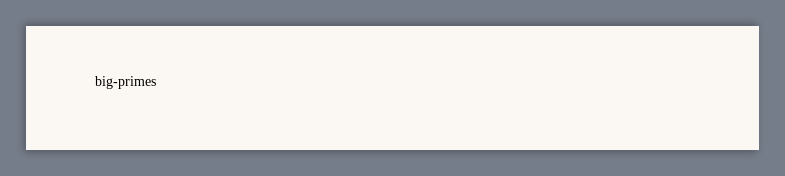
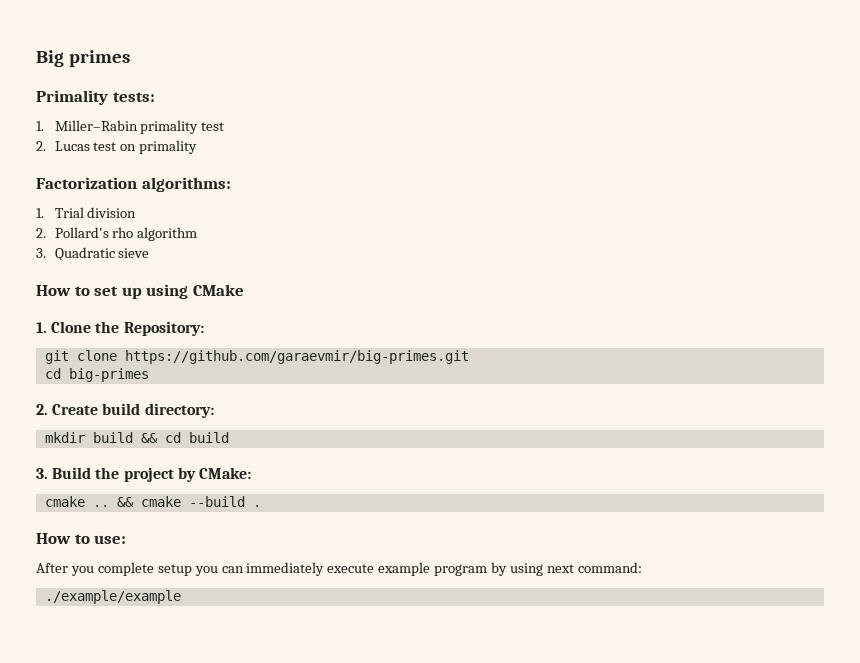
[95,76,156,89] big-primes -> [36,50,130,67] [36,90,155,105] [36,120,225,134] [36,140,198,154] [36,177,231,192] [36,207,137,218] [36,227,198,241] [36,247,150,261] [36,284,244,299] [36,321,204,336] [44,350,469,364] [44,368,149,382] [36,403,214,418] [44,432,229,443] [36,467,251,482] [44,496,261,507] [36,533,127,544] [36,562,642,576] [44,590,181,604] Big primes // Primality tests: // 1. Miller–Rabin primality test // 2. Lucas test on primality // Factorization algorithms: // 1. Trial division // 2. Pollard's rho algorithm // 3. Quadratic sieve // How to set up using CMake // 1. Clone the Repository: // git clone https://github.com/garaevmir/big-primes.git // cd big-primes // 2. Create build directory: // mkdir build && cd build // 3. Build the project by CMake: // cmake .. && cmake --build . // How to use: // After you complete setup you can immediately execute example program by using next command: // ./example/example

